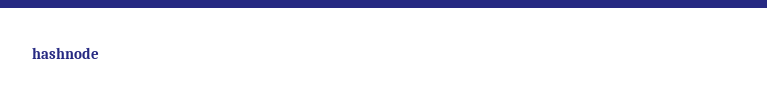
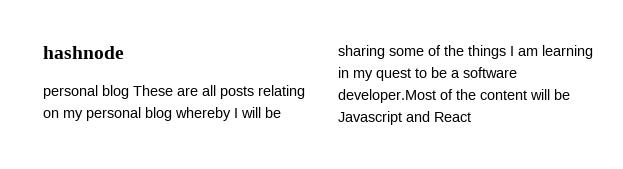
(99, 53) none -> [43,85,305,99] [43,107,281,121] [338,45,593,59] [338,67,517,81] [338,89,570,103] [338,111,471,125] // personal blog These are all posts relating on my personal blog whereby I will be sharing some of the things I am learning in my quest to be a software developer.Most of the content will be Javascript and React

